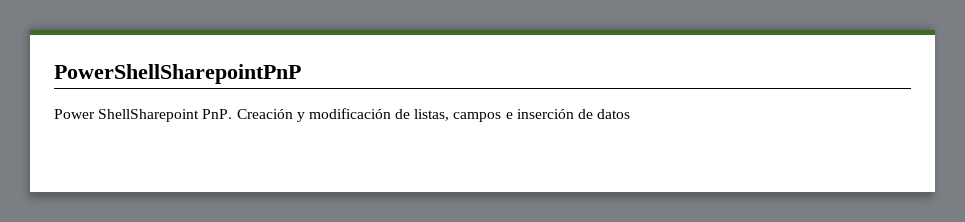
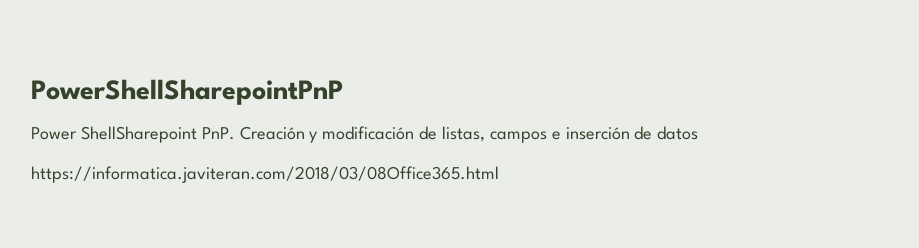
(631, 114) none -> [31,166,499,183] // https://informatica.javiteran.com/2018/03/08Office365.html

